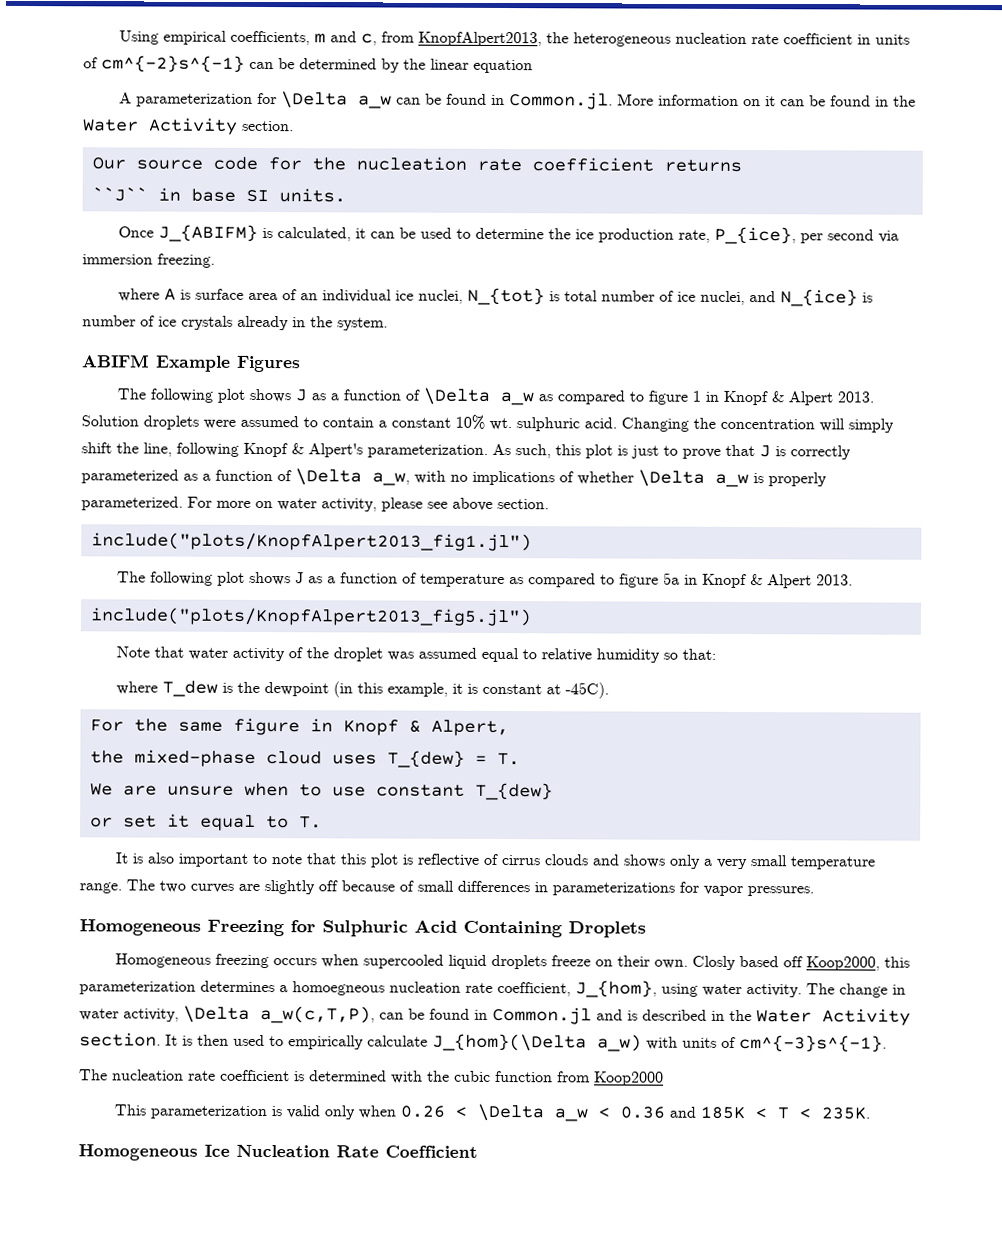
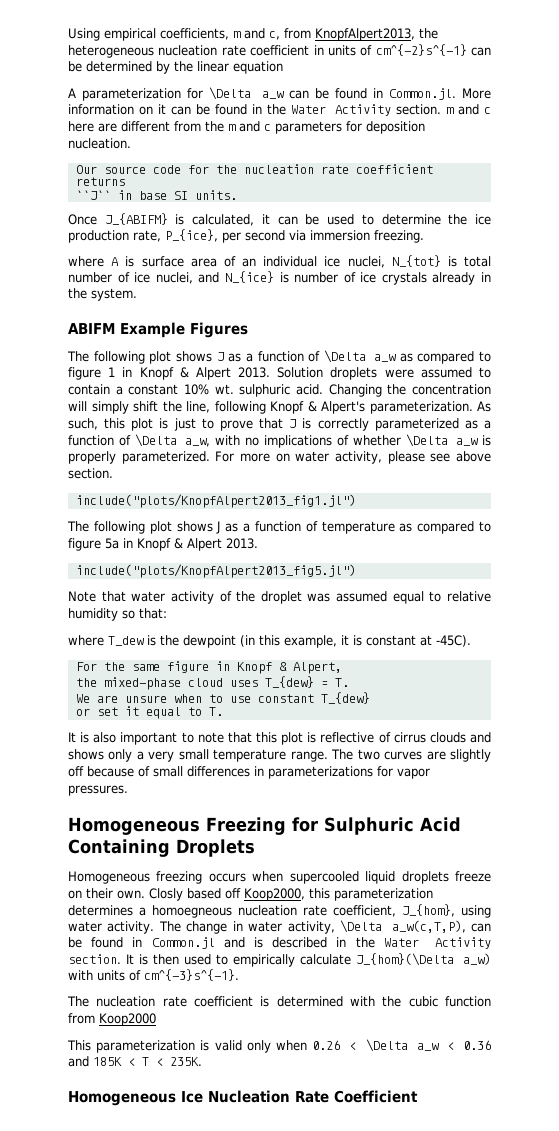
(294, 126) none -> [445,104,491,115] [68,121,425,134] [68,138,131,149] m and c here are different from the m and c parameters for deposition nucleation.

